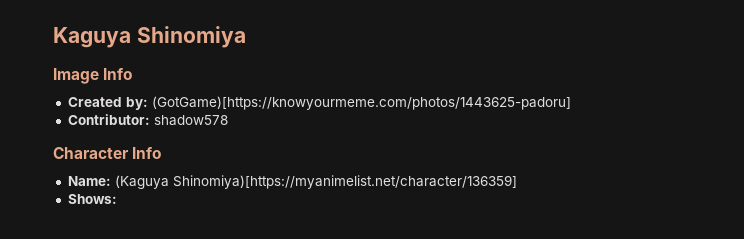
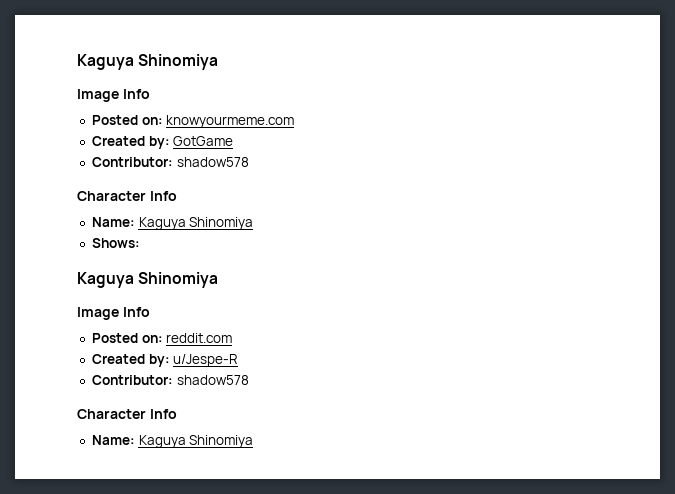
[53,26,246,48] [53,68,134,84] [67,96,571,110] [67,114,228,126] [53,147,163,159] [67,175,517,189] Kaguya Shinomiya // Image Info // Created by: (GotGame)[https://knowyourmeme.com/photos/1443625-padoru] // Contributor: shadow578 // Character Info // Name: (Kaguya Shinomiya)[https://myanimelist.net/character/136359] -> [77,54,219,70] [77,89,150,102] [91,115,295,128] [91,136,234,149] [91,157,249,167] [77,191,177,201] [91,217,254,230] Kaguya Shinomiya // Image Info // Posted on: knowyourmeme.com // Created by: GotGame // Contributor: shadow578 // Character Info // Name: Kaguya Shinomiya
(117, 199) none -> [77,272,219,288] [77,307,150,320] [91,333,233,343] [91,354,239,367] [91,375,249,385] [77,409,177,419] [91,435,254,448] // Kaguya Shinomiya // Image Info // Posted on: reddit.com // Created by: u/Jespe-R // Contributor: shadow578 // Character Info // Name: Kaguya Shinomiya

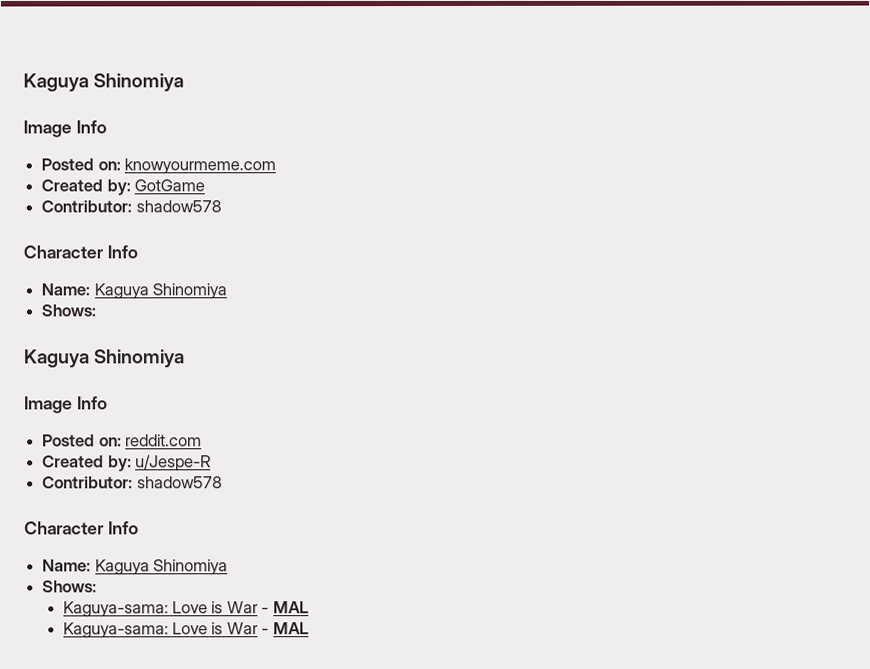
(254, 441) none -> [42,580,98,593] [62,601,309,618] [62,622,309,639] // Shows: // Kaguya-sama: Love is War - MAL // Kaguya-sama: Love is War - MAL

